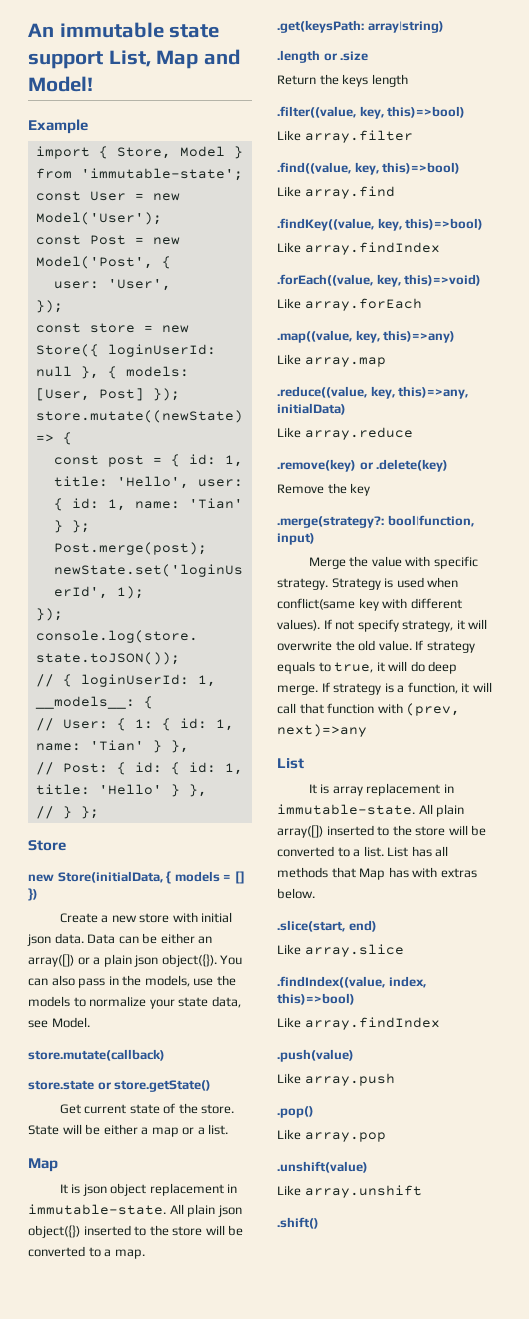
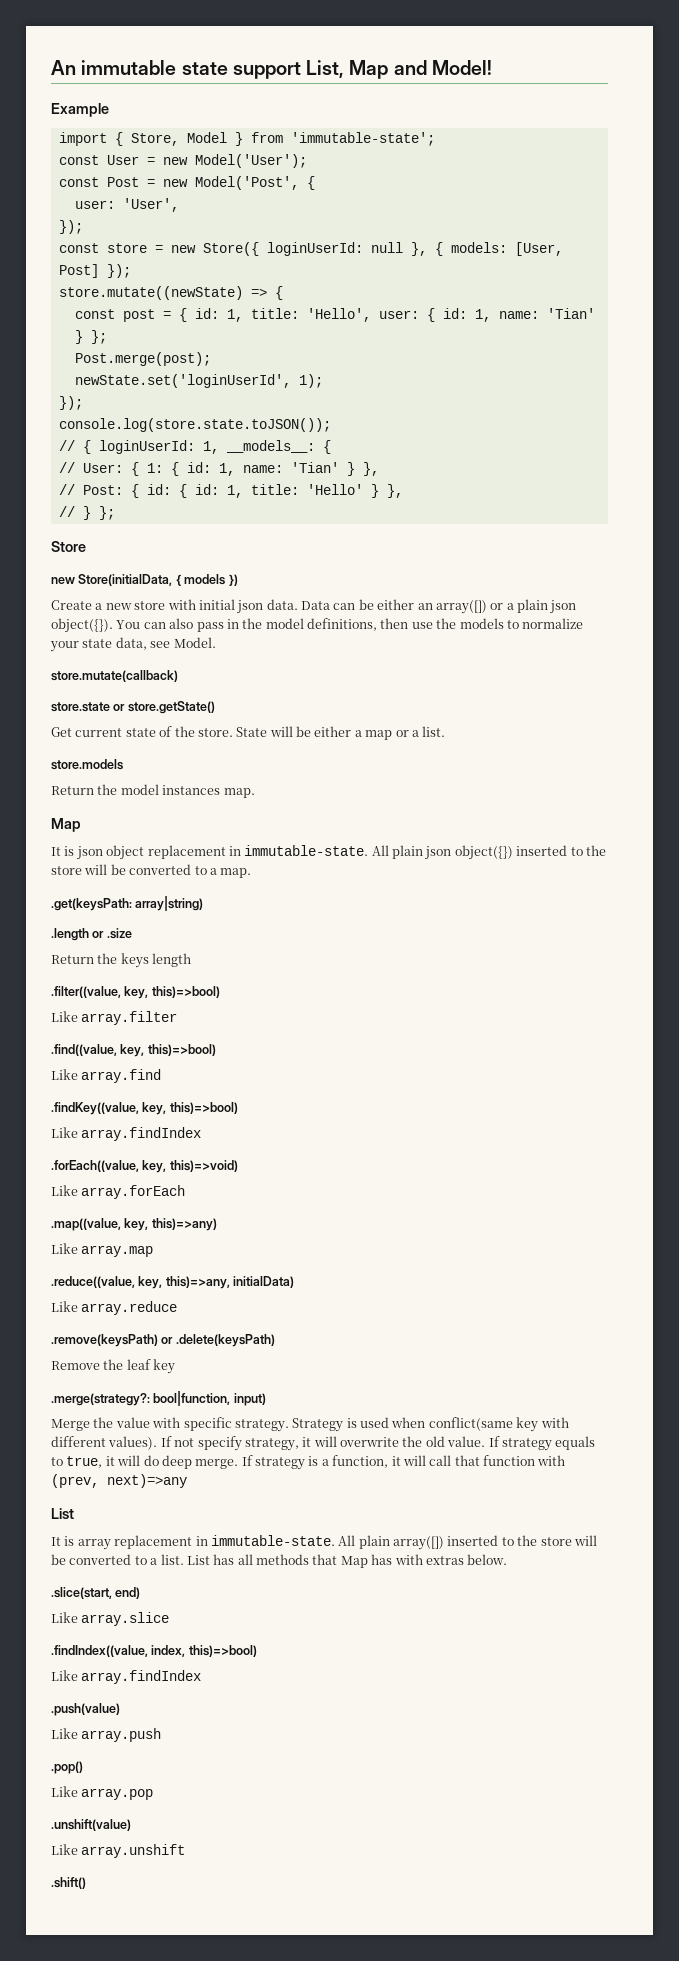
[223,871,245,884] = [] -> (226, 579) none
[144,975,190,987] models, -> [265,618,409,631] model definitions, then
(229, 1129) none -> [51,759,123,770] [51,784,255,798] // store.models // Return the model instances map.
[277,459,449,472] .remove(key) or .delete(key) -> [51,1334,275,1347] .remove(keysPath) or .delete(keysPath)
(347, 488) none -> [126,1359,151,1370] leaf

